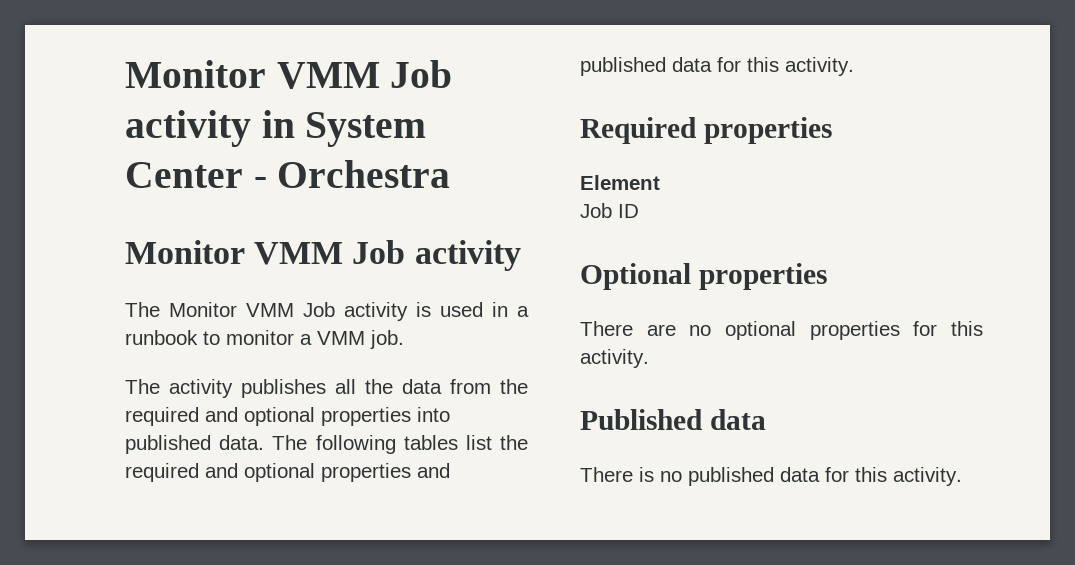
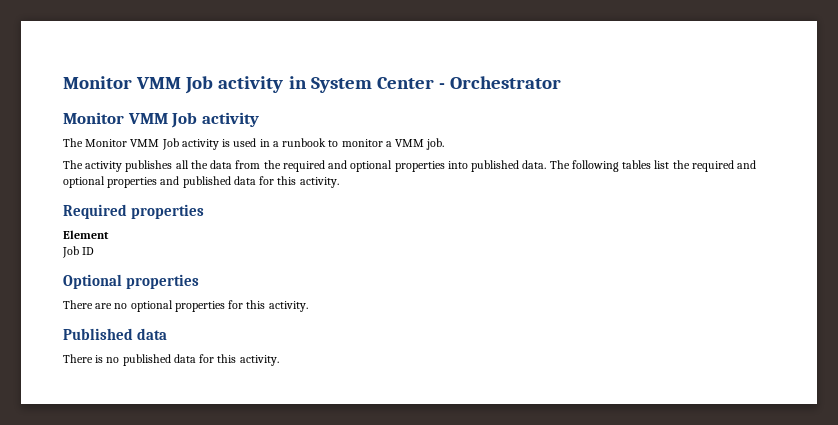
[277,160,451,188] Orchestra -> [450,76,562,89] Orchestrator

